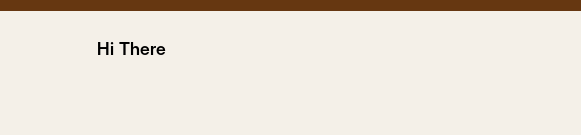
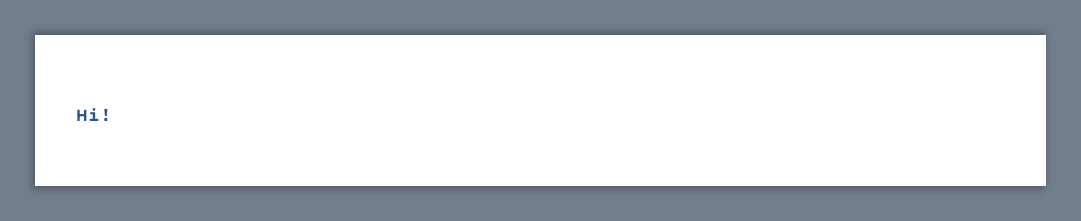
[97,42,166,55] Hi There -> [76,108,112,122] Hi!

